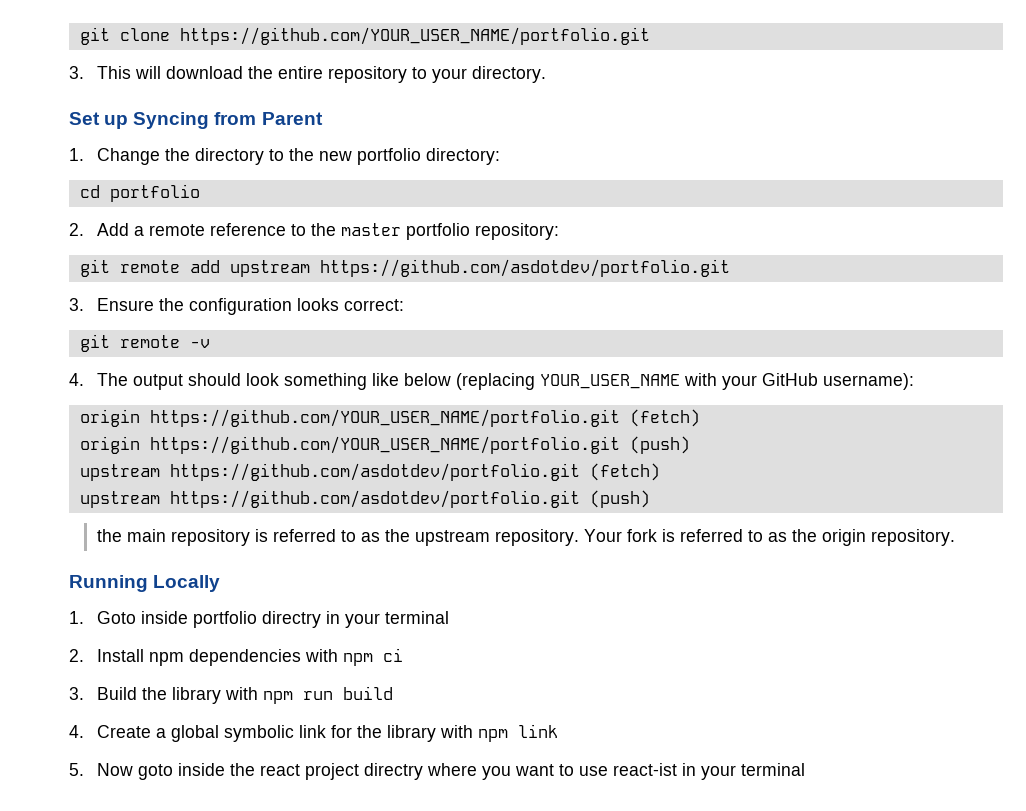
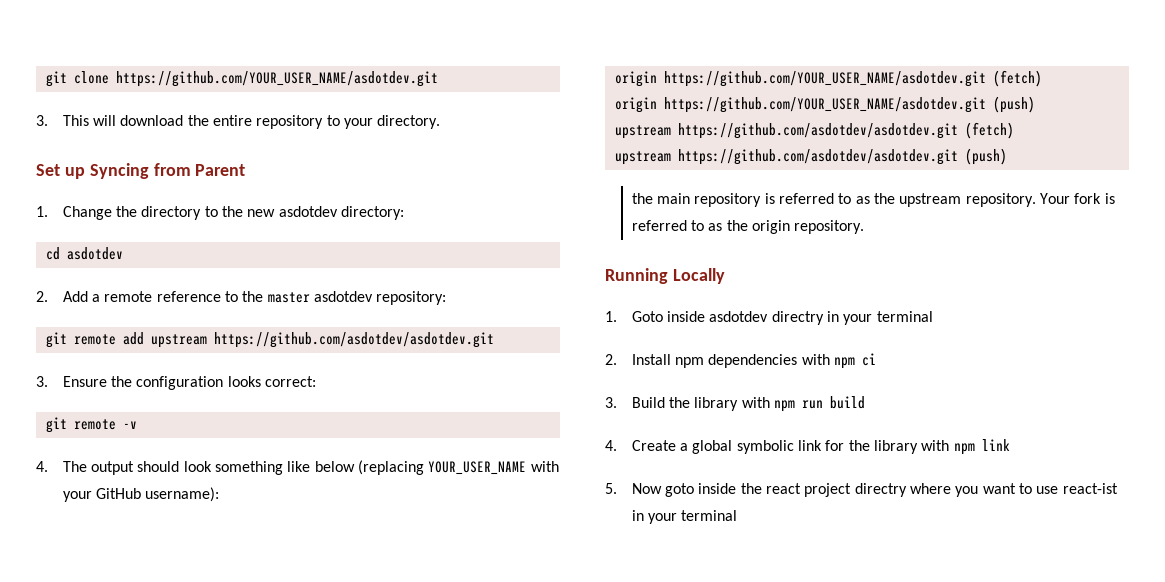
[179,27,650,45] https://github.com/YOUR_USER_NAME/portfolio.git -> [115,71,438,87] https://github.com/YOUR_USER_NAME/asdotdev.git
[356,148,421,165] portfolio -> [278,206,338,217] asdotdev
[109,184,200,202] portfolio -> [66,247,123,260] asdotdev
[405,223,470,240] portfolio -> [314,291,374,302] asdotdev
[319,259,730,277] https://github.com/asdotdev/portfolio.git -> [213,332,494,348] https://github.com/asdotdev/asdotdev.git
[149,409,620,427] https://github.com/YOUR_USER_NAME/portfolio.git -> [663,71,986,87] https://github.com/YOUR_USER_NAME/asdotdev.git
[149,436,620,454] https://github.com/YOUR_USER_NAME/portfolio.git -> [663,97,986,113] https://github.com/YOUR_USER_NAME/asdotdev.git
[169,463,580,481] https://github.com/asdotdev/portfolio.git -> [677,123,958,139] https://github.com/asdotdev/asdotdev.git
[169,490,580,508] https://github.com/asdotdev/portfolio.git -> [677,149,958,165] https://github.com/asdotdev/asdotdev.git
[192,611,257,628] portfolio -> [709,311,769,322] asdotdev

